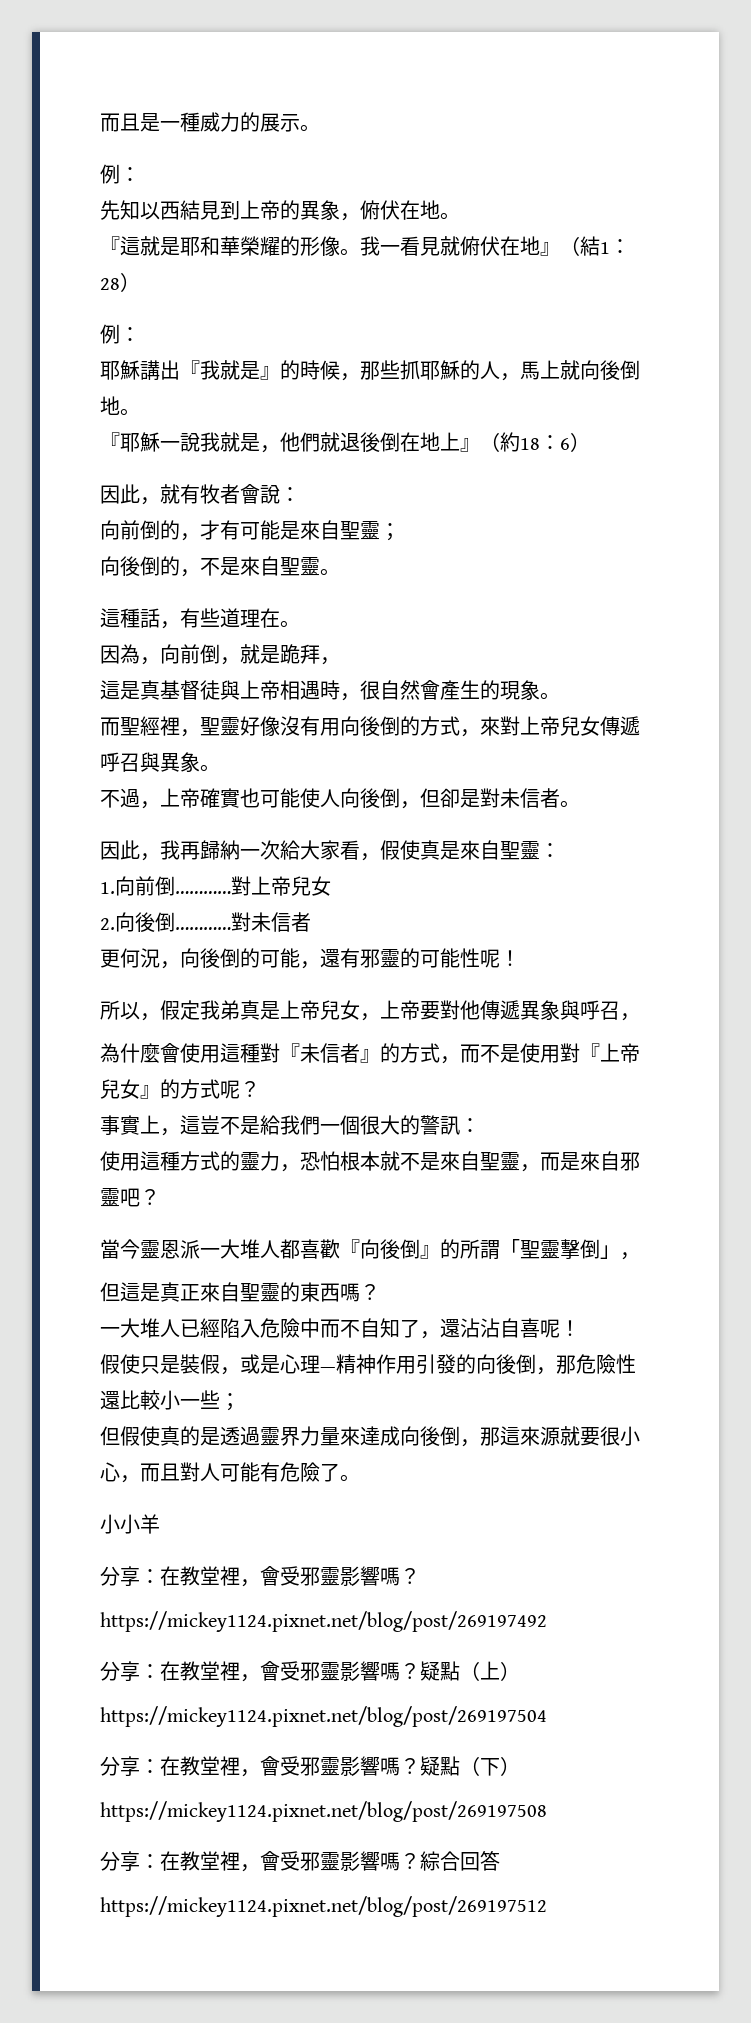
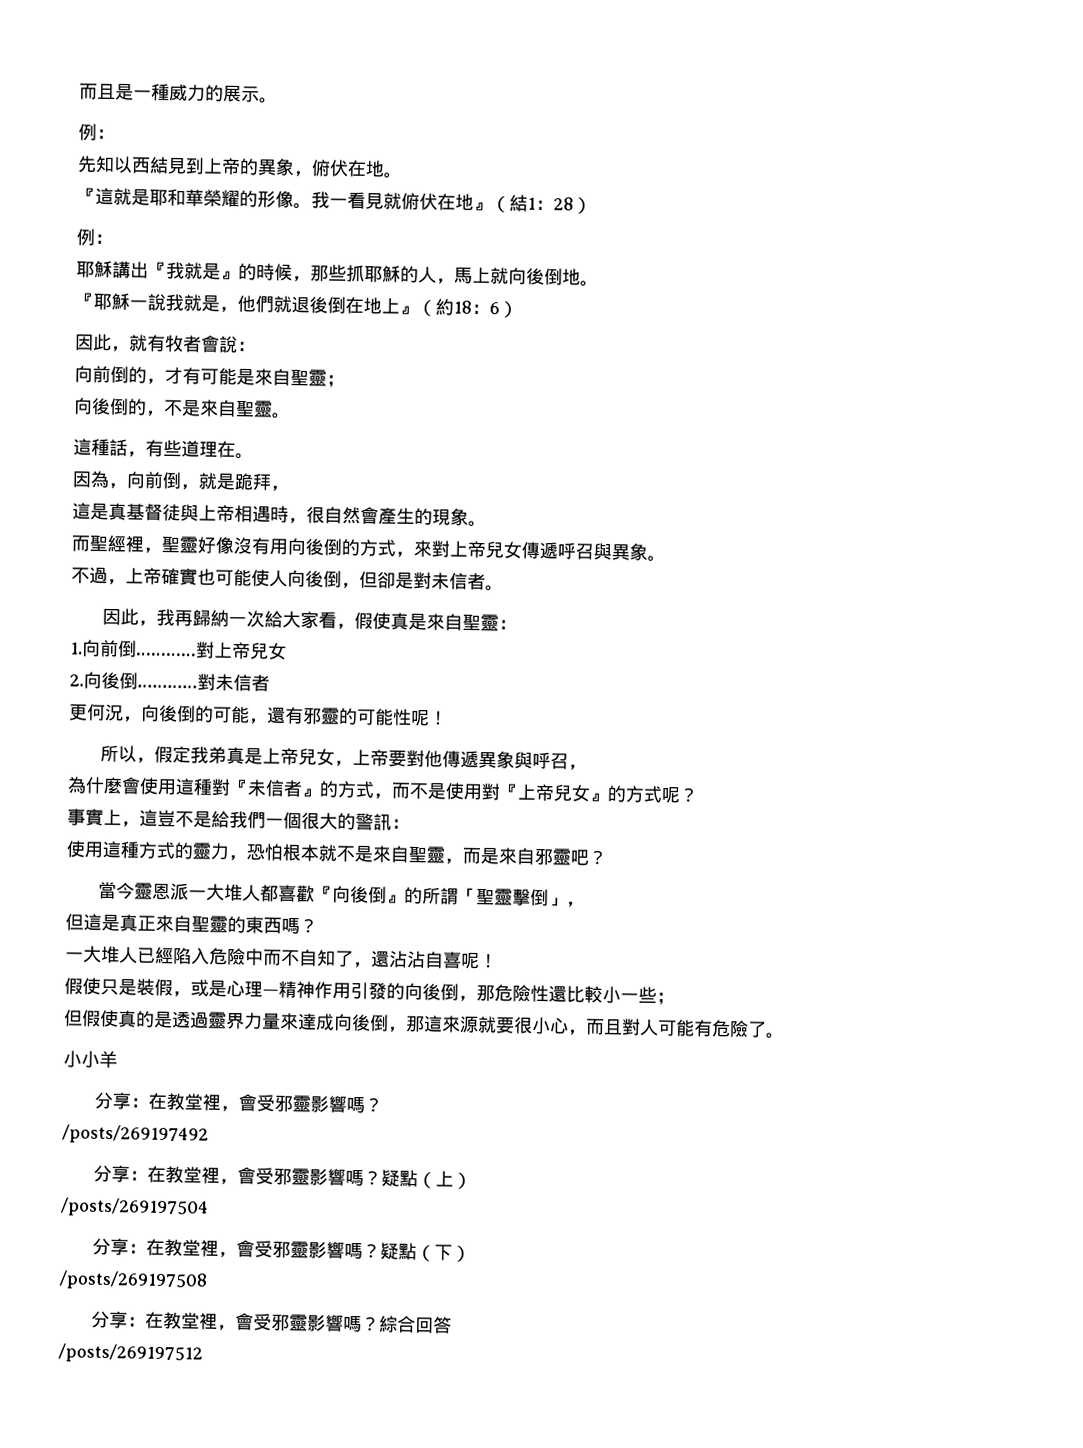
[100,1611,547,1632] https://mickey1124.pixnet.net/blog/post/269197492 -> [62,1124,209,1145] /posts/269197492
[100,1706,547,1727] https://mickey1124.pixnet.net/blog/post/269197504 -> [60,1197,209,1218] /posts/269197504
[100,1801,547,1822] https://mickey1124.pixnet.net/blog/post/269197508 -> [59,1270,208,1291] /posts/269197508
[100,1896,547,1917] https://mickey1124.pixnet.net/blog/post/269197512 -> [58,1343,203,1364] /posts/269197512

